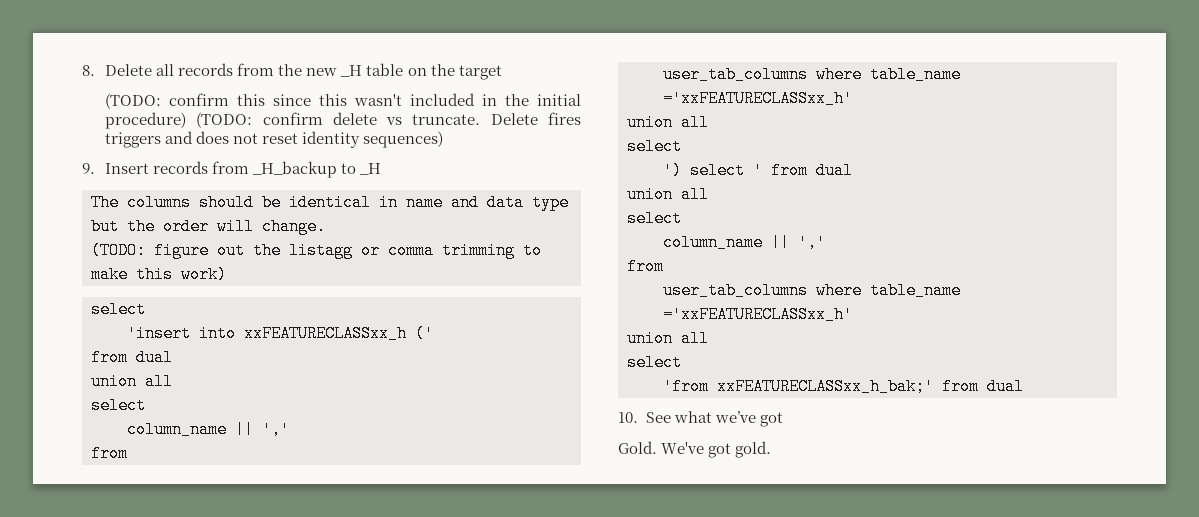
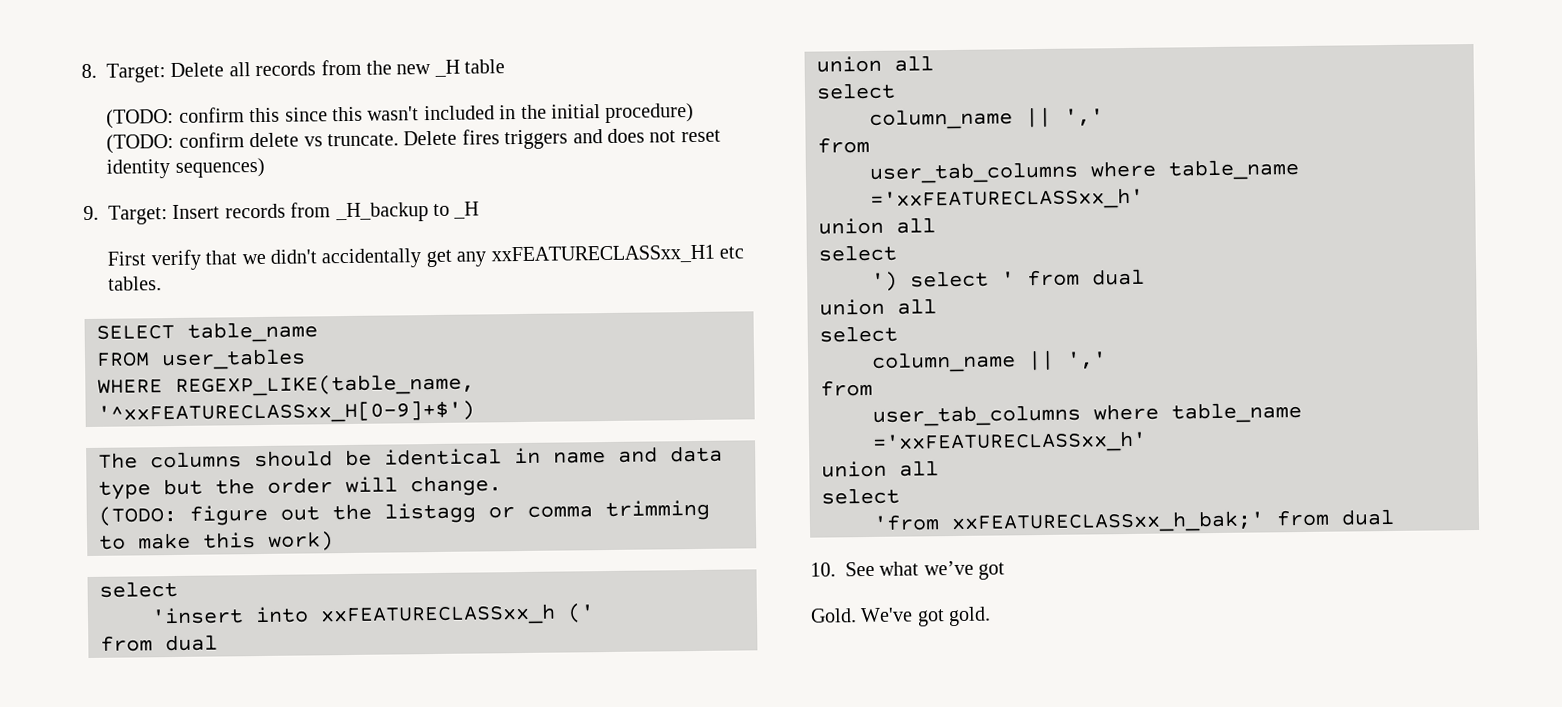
(95, 70) none -> [106,63,166,83] Target:
[407,64,502,80] on the target -> (506, 66) none
(95, 168) none -> [108,205,168,225] Target:
(382, 169) none -> [107,244,745,271] [108,276,163,291] [96,321,318,343] [96,348,306,371] [97,373,475,397] [97,400,475,425] // First verify that we didn't accidentally get any xxFEATURECLASSxx_H1 etc tables. // SELECT table_name // FROM user_tables // WHERE REGEXP_LIKE(table_name, '^xxFEATURECLASSxx_H[0-9]+$')

